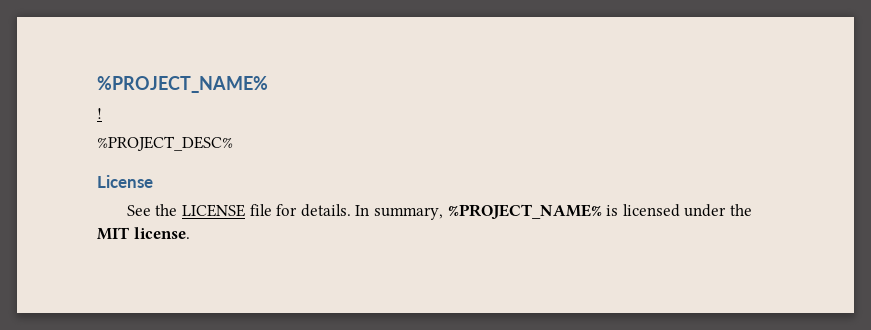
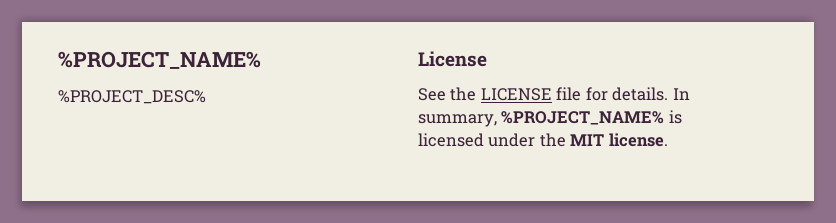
[97,76,268,93] [97,108,102,119] %PROJECT_NAME% // ! -> [58,51,261,69] %PROJECT_NAME%

